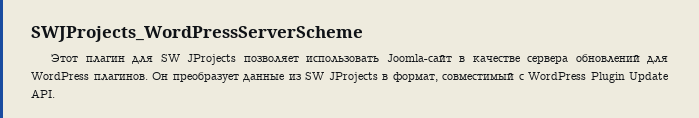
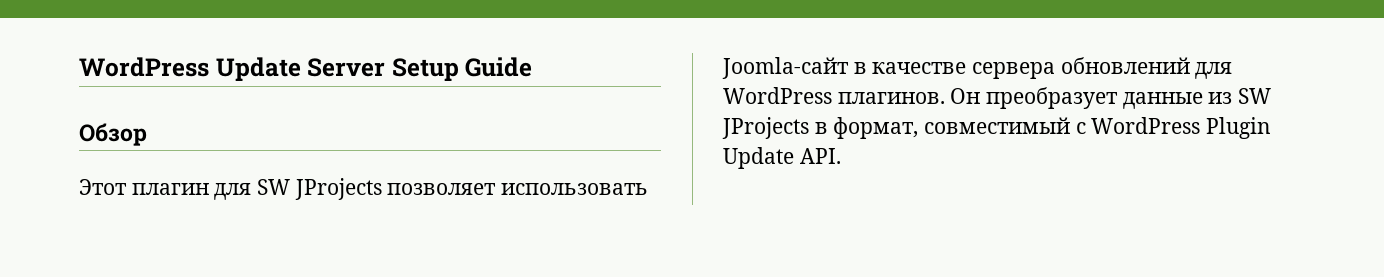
[31,26,363,42] SWJProjects_WordPressServerScheme -> [79,57,533,81] [79,123,147,146] WordPress Update Server Setup Guide // Обзор

